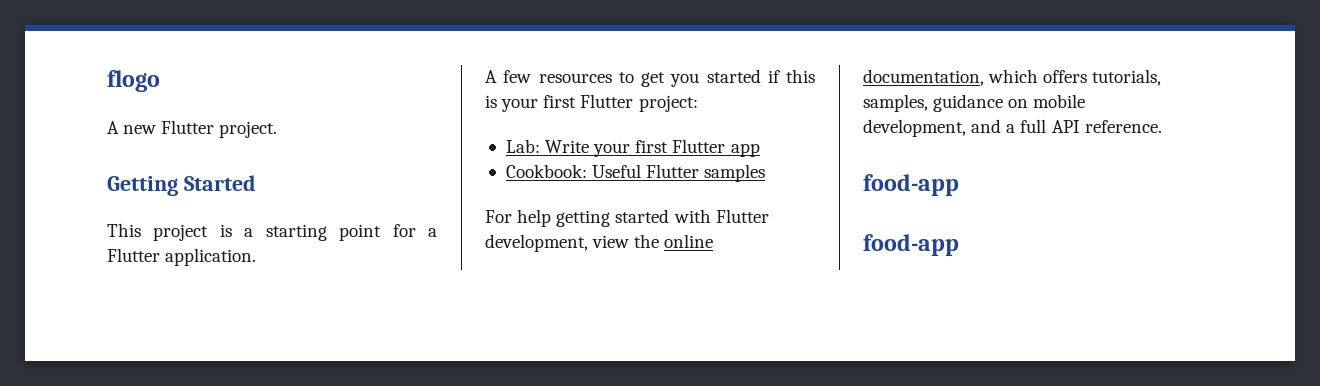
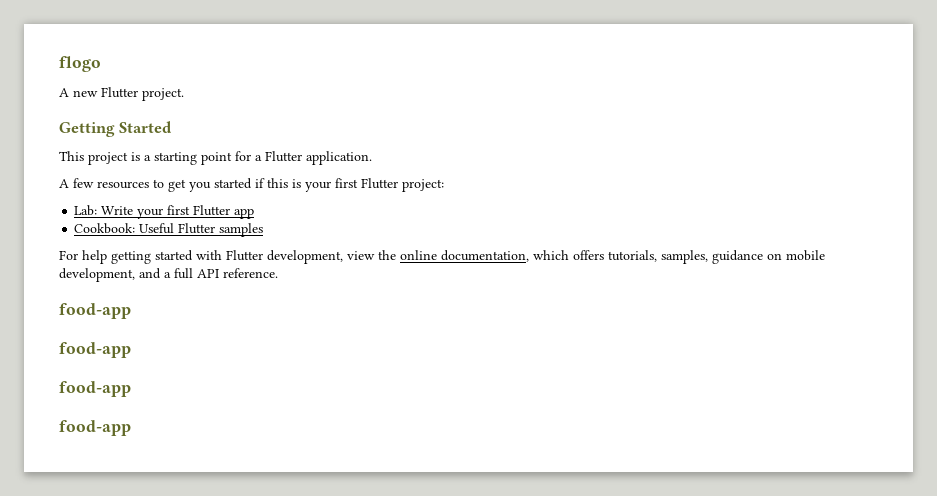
(959, 245) none -> [59,381,131,397] [59,420,131,436] // food-app // food-app

